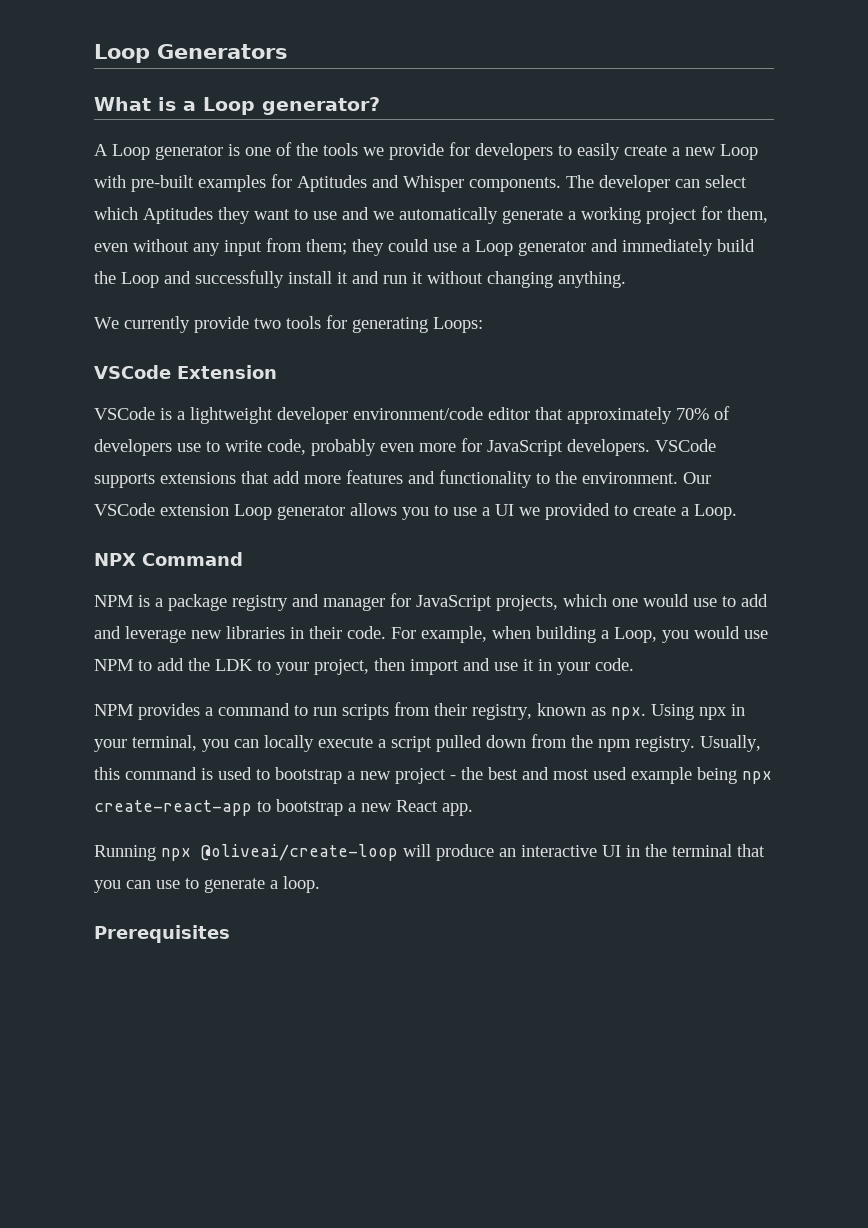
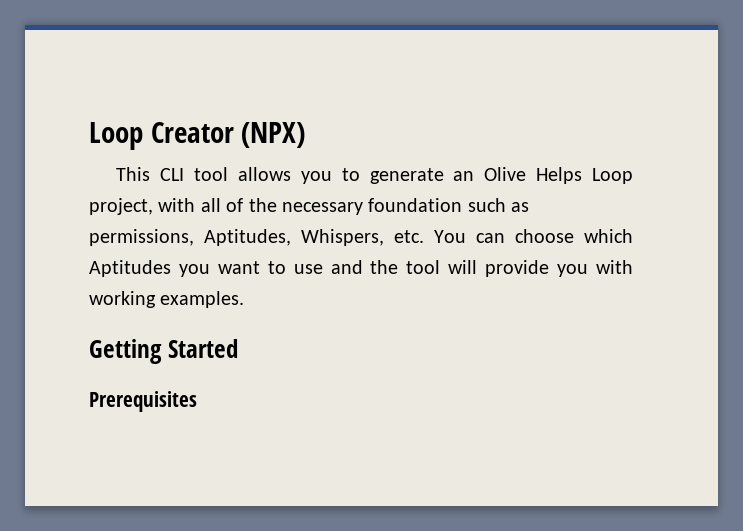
[94,44,288,63] [94,97,380,115] [94,142,758,160] [94,174,747,192] Loop Generators // What is a Loop generator? // A Loop generator is one of the tools we provide for developers to easily create a new Loop with pre-built examples for Aptitudes and Whisper components. The developer can select -> [89,122,306,150] [116,167,633,184] [89,198,530,215] [89,229,574,246] Loop Creator (NPX) // This CLI tool allows you to generate an Olive Helps Loop project, with all of the necessary foundation such as permissions, Aptitudes, Whispers, etc. You can choose
[218,207,250,224] they -> [178,264,210,277] you
[373,206,768,224] [94,238,755,256] [94,270,626,288] [94,315,483,333] [94,365,277,379] [94,406,730,424] [94,438,716,456] [94,470,711,488] [94,503,737,520] [94,552,243,566] [94,593,768,611] [94,626,768,643] [94,658,634,675] [94,702,745,720] [94,734,761,752] [94,767,772,784] [94,799,473,816] [94,844,765,861] [94,876,320,893] we automatically generate a working project for them, even without any input from them; they could use a Loop generator and immediately build the Loop and successfully install it and run it without changing anything. // We currently provide two tools for generating Loops: // VSCode Extension // VSCode is a lightweight developer environment/code editor that approximately 70% of developers use to write code, probably even more for JavaScript developers. VSCode supports extensions that add more features and functionality to the environment. Our VSCode extension Loop generator allows you to use a UI we provided to create a Loop. // NPX Command // NPM is a package registry and manager for JavaScript projects, which one would use to add and leverage new libraries in their code. For example, when building a Loop, you would use NPM to add the LDK to your project, then import and use it in your code. // NPM provides a command to run scripts from their registry, known as npx. Using npx in your terminal, you can locally execute a script pulled down from the npm registry. Usually, this command is used to bootstrap a new project - the best and most used example being npx create-react-app to bootstrap a new React app. // Running npx @oliveai/create-loop will produce an interactive UI in the terminal that you can use to generate a loop. -> [370,260,634,277] [89,291,245,308] [89,339,238,364] the tool will provide you with working examples. // Getting Started

